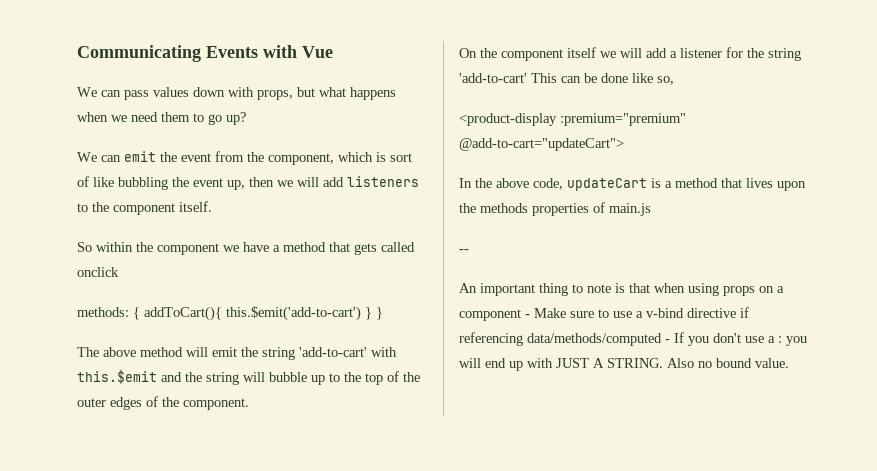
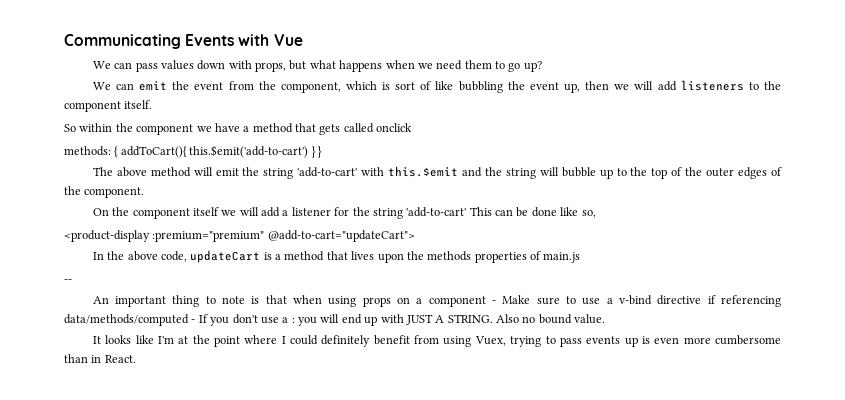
(789, 363) none -> [92,335,782,347] [64,354,136,363] // It looks like I'm at the point where I could definitely benefit from using Vuex, trying to pass events up is even more cumbersome than in React.

